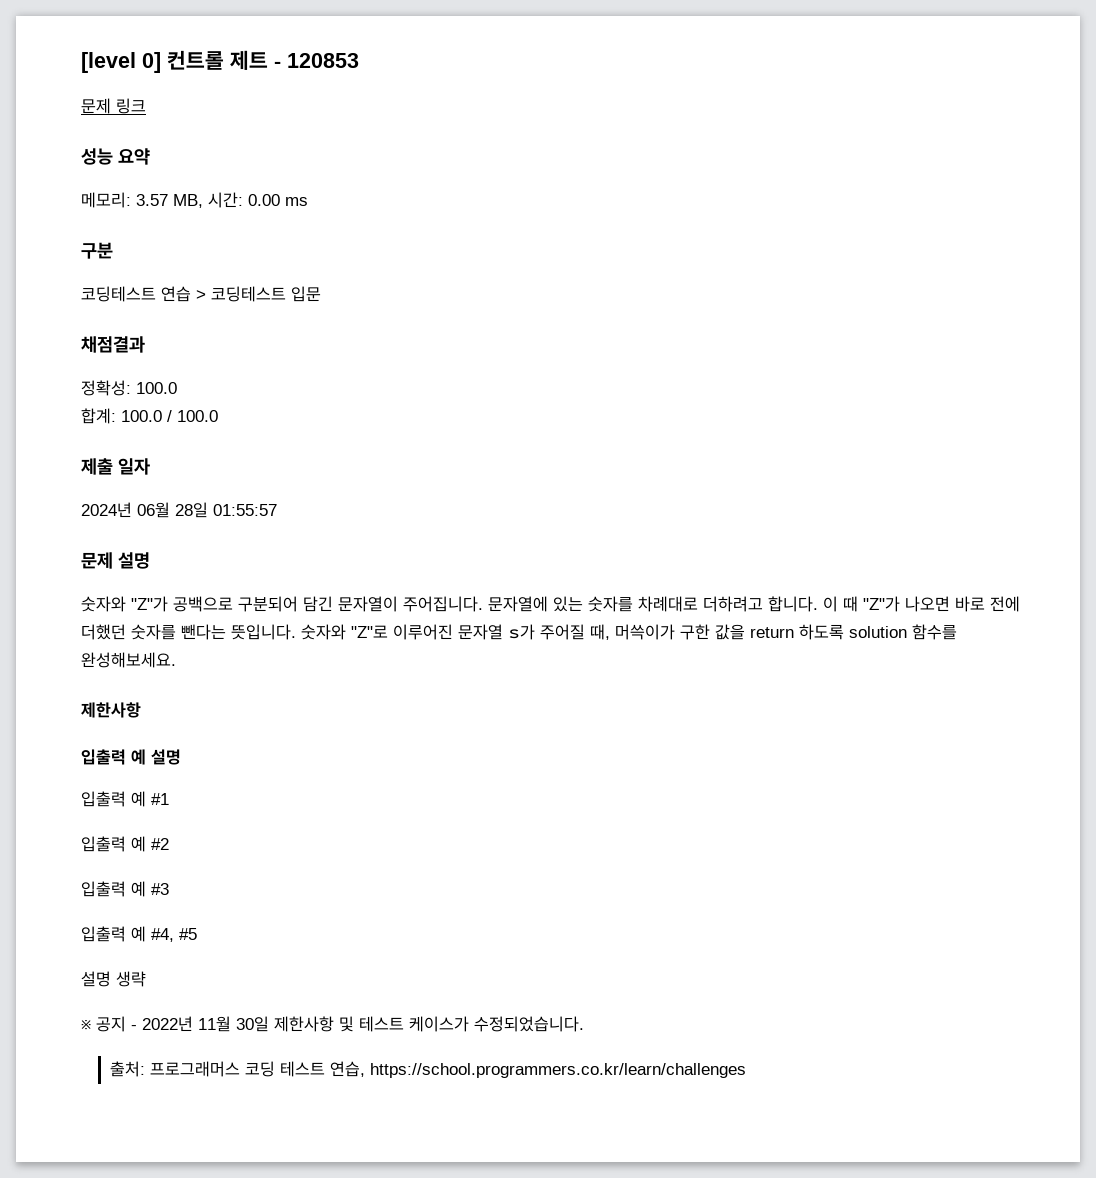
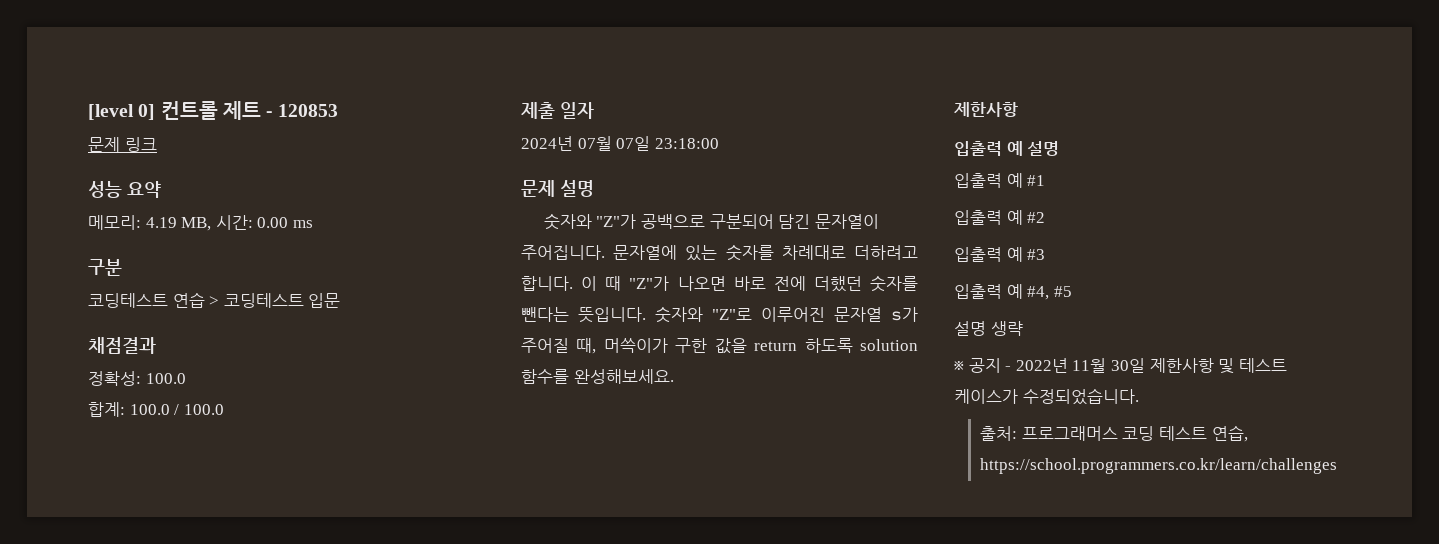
[136,194,168,206] 3.57 -> [145,217,177,228] 4.19
[137,502,277,518] 06월 28일 01:55:57 -> [577,136,719,151] 07월 07일 23:18:00

